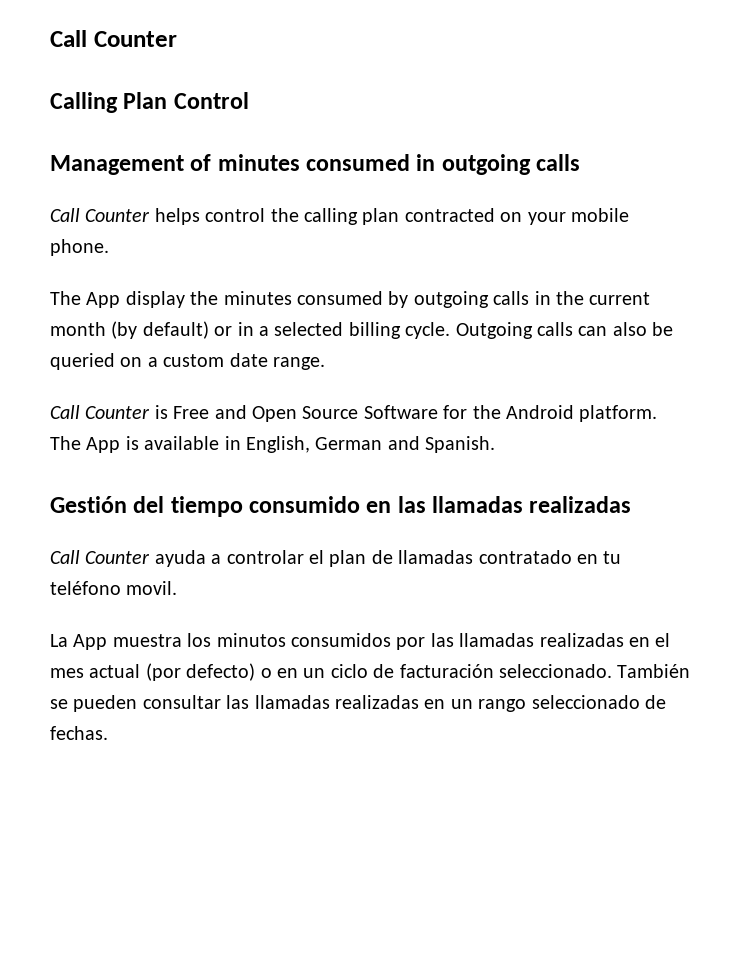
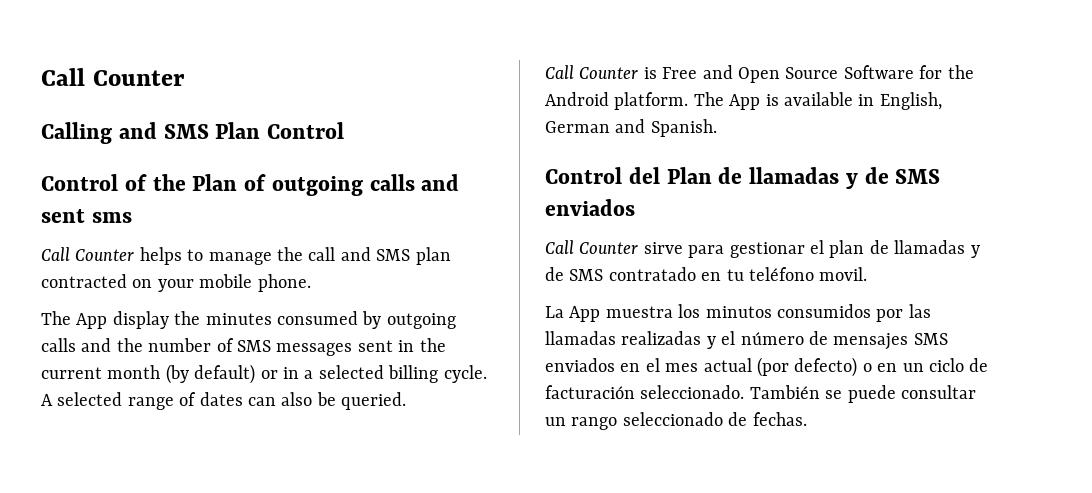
(118, 102) none -> [118,122,209,139] and SMS
[50,154,581,175] Management of minutes consumed in outgoing calls -> [41,174,460,196] [41,209,132,223] Control of the Plan of outgoing calls and sent sms
[205,208,358,225] control the calling -> [187,247,411,265] to manage the call and SMS
(530, 298) none -> [81,338,393,356] and the number of SMS messages sent
[455,322,674,339] [50,353,325,370] Outgoing calls can also be queried on a custom date range. -> [41,392,407,410] A selected range of dates can also be queried.
[50,496,632,517] [50,550,304,567] Gestión del tiempo consumido en las llamadas realizadas // Call Counter ayuda a controlar -> [545,167,941,189] [545,199,635,216] [545,240,805,258] Control del Plan de llamadas y de SMS enviados // Call Counter sirve para gestionar
(474, 557) none -> [970,245,980,258] [545,267,604,281] y de SMS
(624, 640) none -> [706,331,948,350] [545,358,615,372] y el número de mensajes SMS enviados
[73,695,446,712] pueden consultar las llamadas realizadas en -> [847,385,976,403] puede consultar

